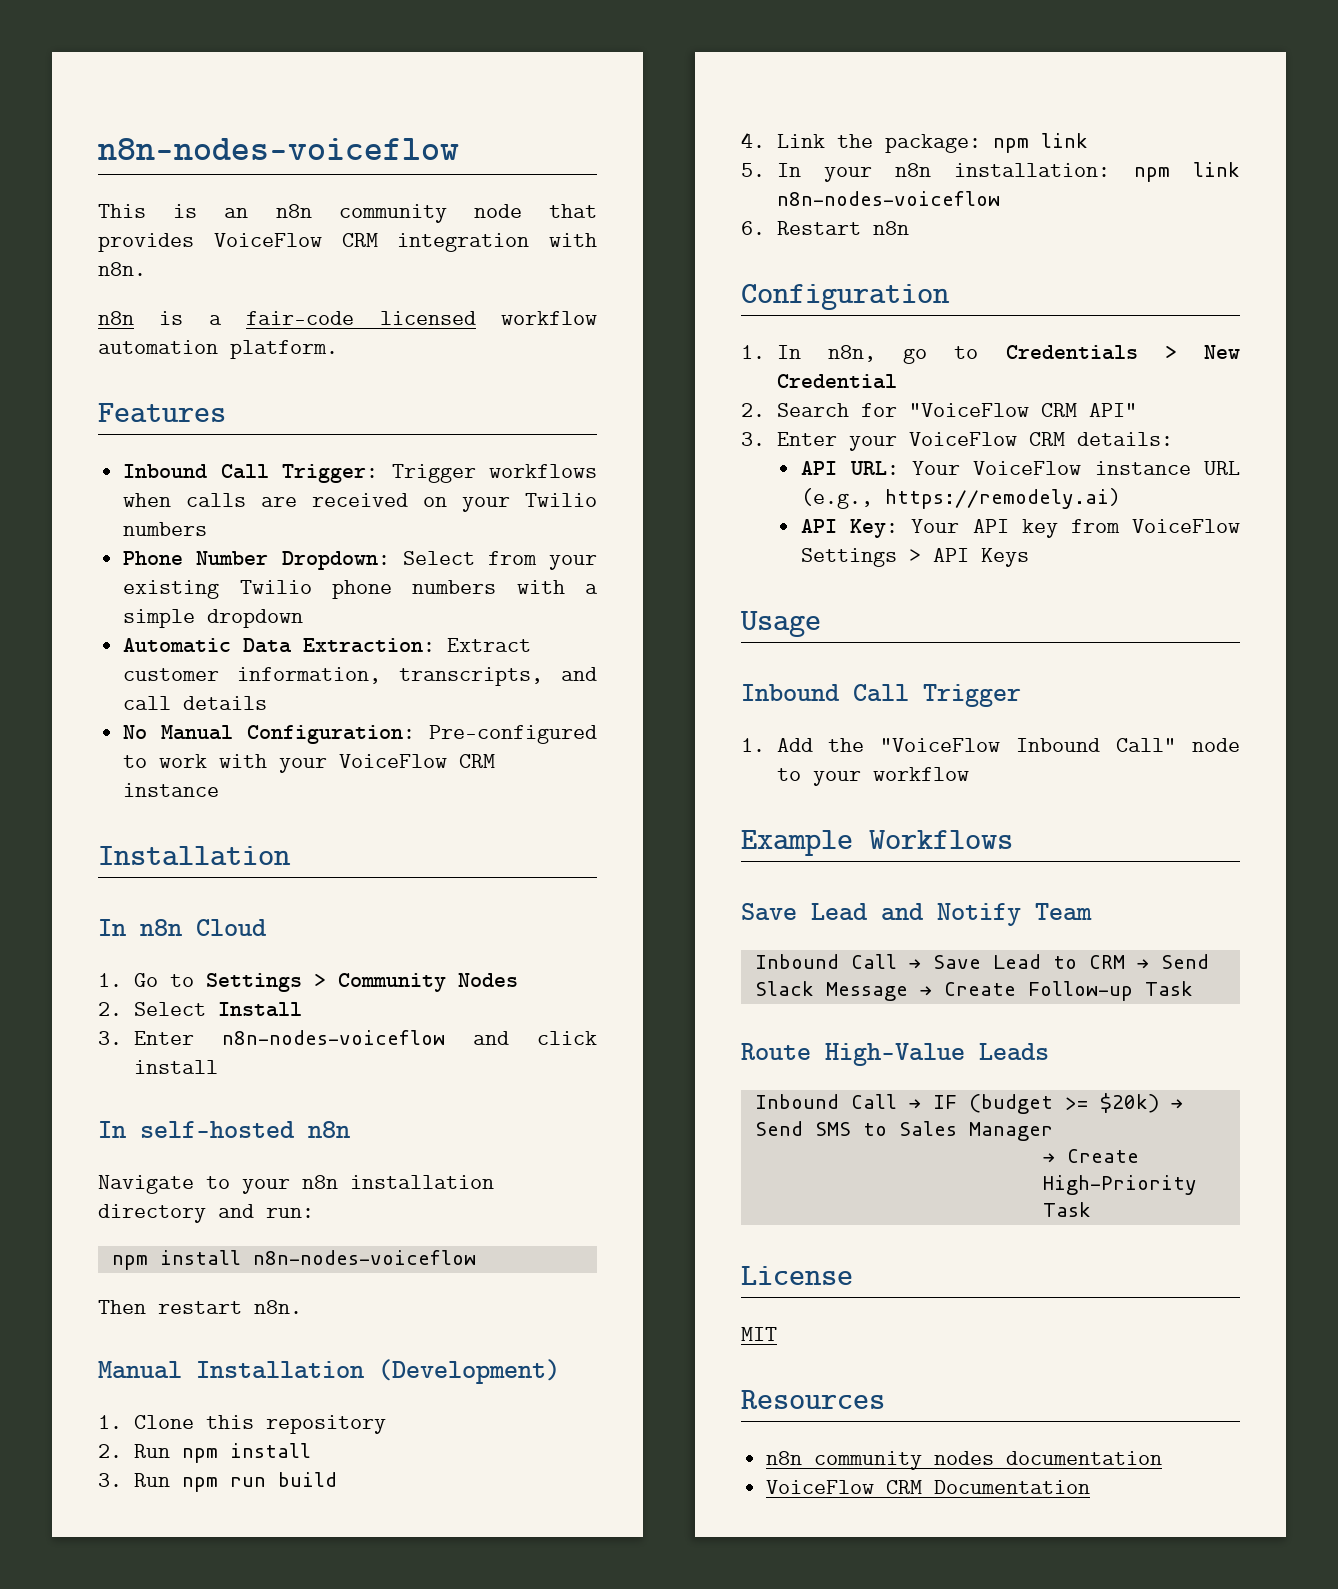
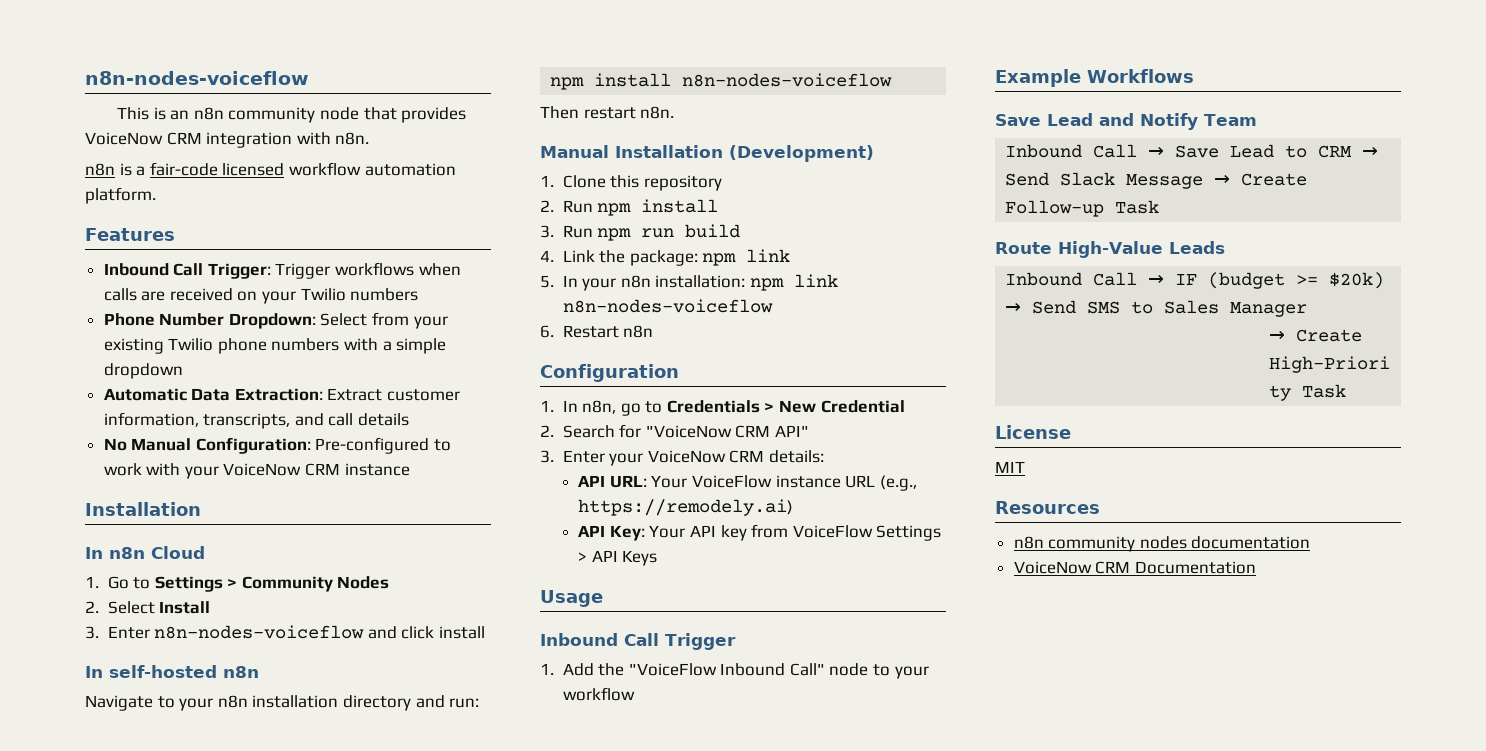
[213,233,322,247] VoiceFlow -> [85,132,163,145] VoiceNow
[339,754,448,768] VoiceFlow -> [223,463,302,476] VoiceNow
[908,403,1029,417] "VoiceFlow -> [645,425,732,438] "VoiceNow
[908,432,1017,446] VoiceFlow -> [647,450,726,463] VoiceNow
[766,1480,875,1494] VoiceFlow -> [1013,561,1092,574] VoiceNow

